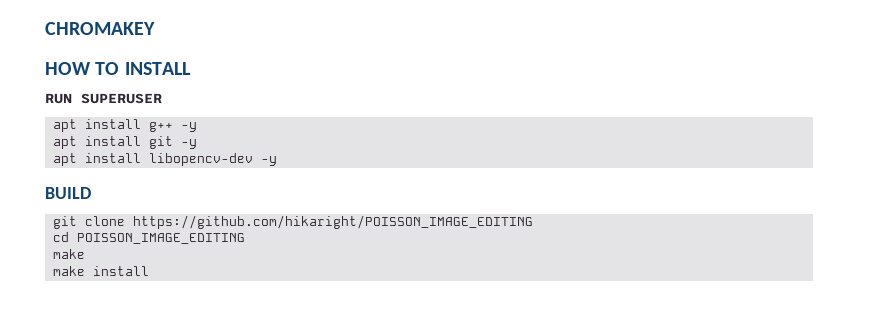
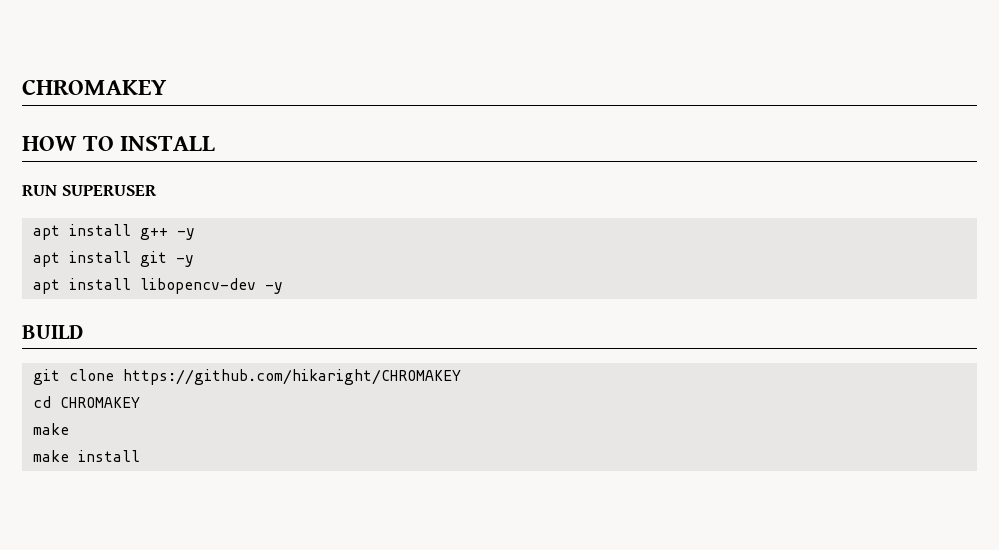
[132,215,533,229] https://github.com/hikaright/POISSON_IMAGE_EDITING -> [122,369,461,385] https://github.com/hikaright/CHROMAKEY
[76,233,245,244] POISSON_IMAGE_EDITING -> [59,397,140,408] CHROMAKEY

